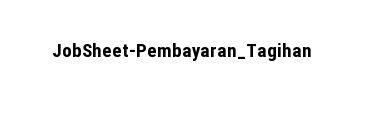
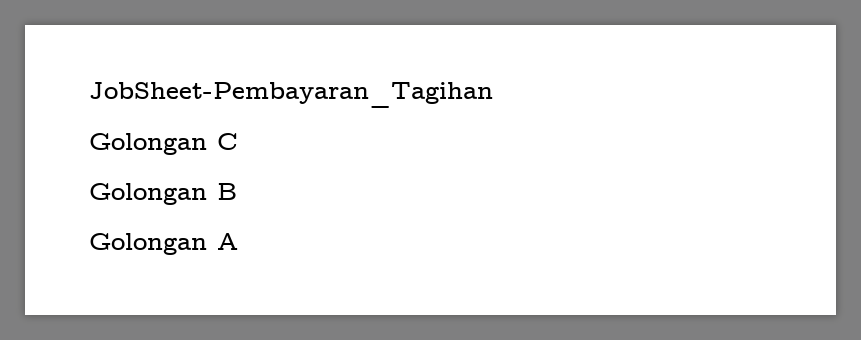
(312, 52) none -> [89,133,238,155] [89,183,237,205] [89,233,238,255] // Golongan C // Golongan B // Golongan A

